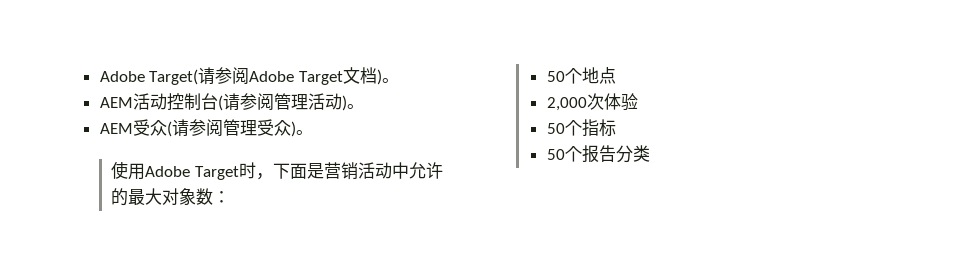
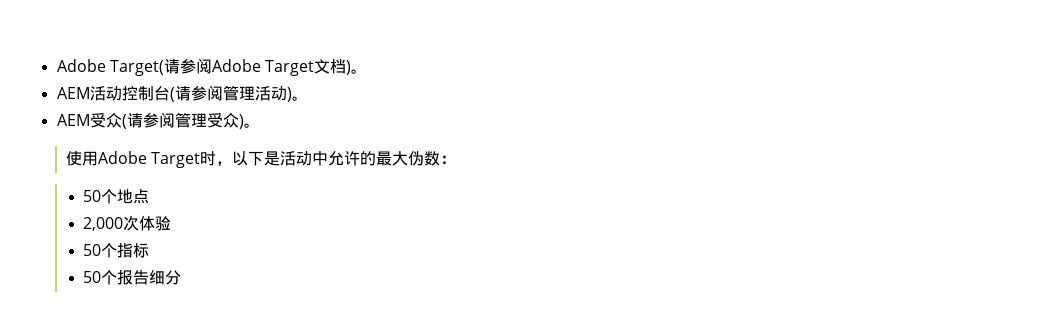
[272,162,358,180] 下面是营销 -> [232,151,281,166] 以下是
[161,188,196,205] 对象 -> [408,151,425,166] 伪
[615,145,650,163] 分类 -> [149,270,182,285] 细分

